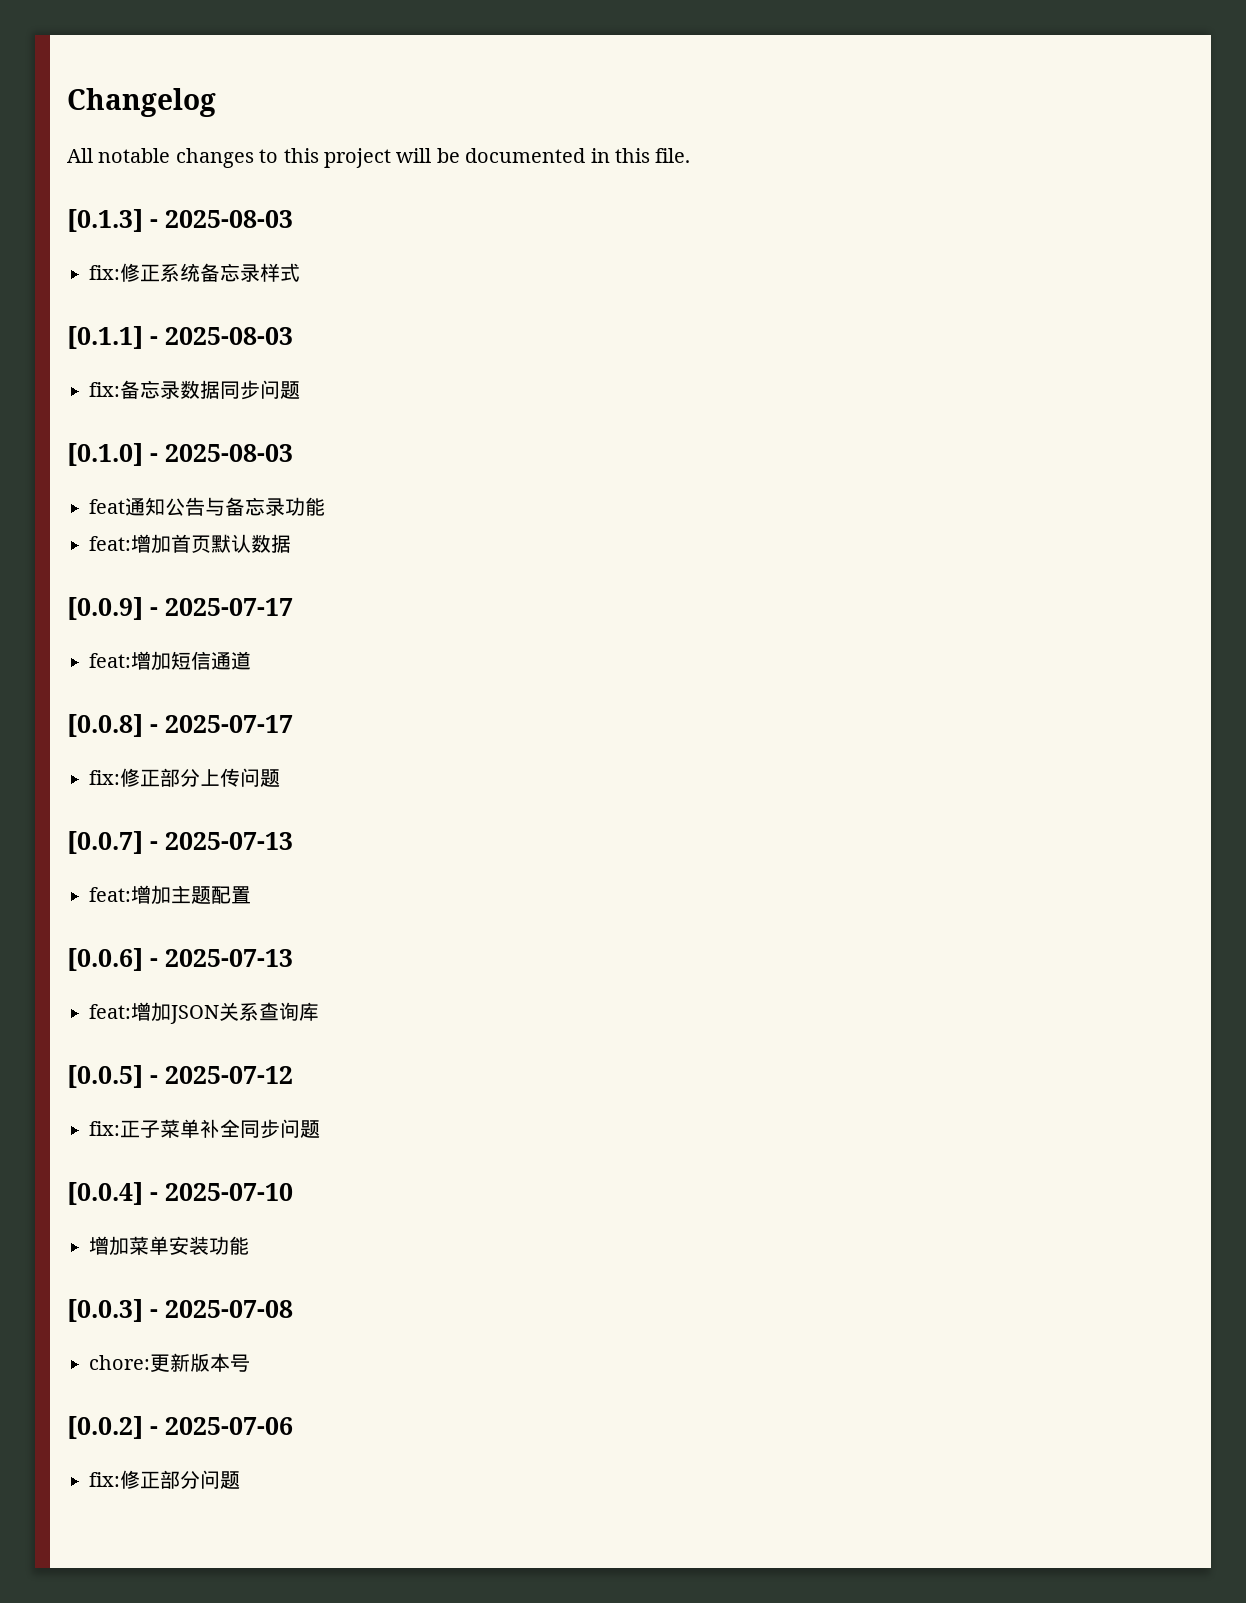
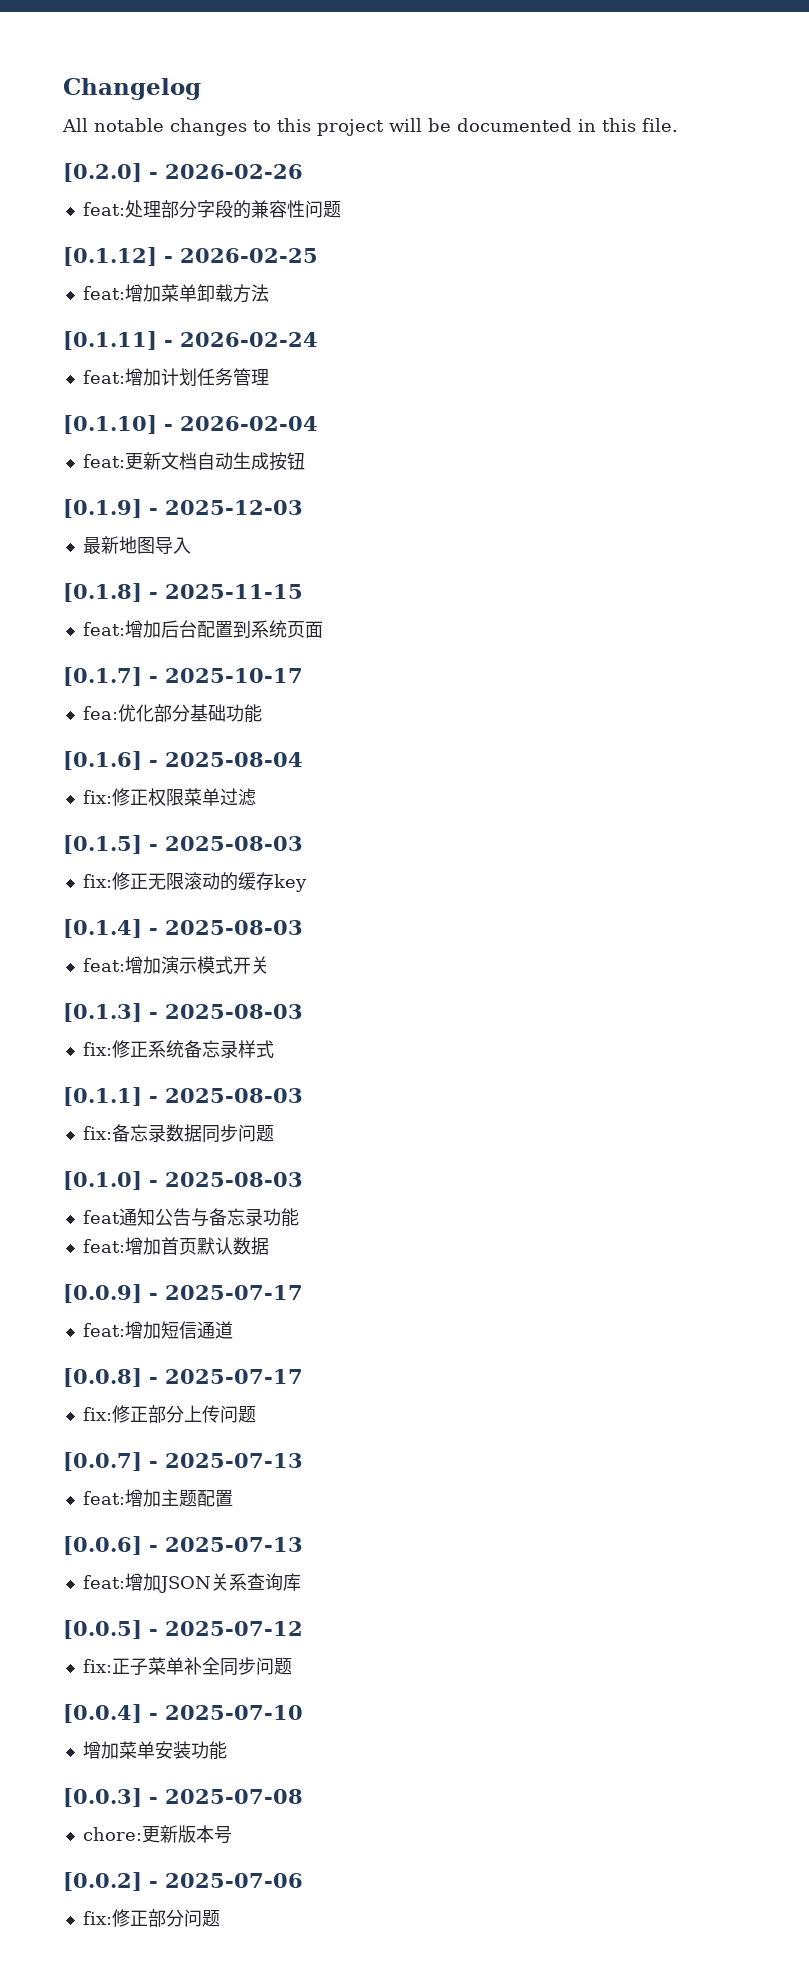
(691, 155) none -> [63,163,303,182] [82,200,341,219] [63,247,318,266] [82,284,269,303] [63,331,318,350] [82,368,269,386] [63,415,318,434] [82,452,305,471] [63,499,303,518] [82,536,191,554] [63,583,303,602] [82,620,323,638] [63,667,303,686] [82,704,262,723] [63,751,303,770] [82,788,256,806] [63,835,303,854] [82,872,307,892] [63,919,303,938] [82,956,269,974] // [0.2.0] - 2026-02-26 // feat:处理部分字段的兼容性问题 // [0.1.12] - 2026-02-25 // feat:增加菜单卸载方法 // [0.1.11] - 2026-02-24 // feat:增加计划任务管理 // [0.1.10] - 2026-02-04 // feat:更新文档自动生成按钮 // [0.1.9] - 2025-12-03 // 最新地图导入 // [0.1.8] - 2025-11-15 // feat:增加后台配置到系统页面 // [0.1.7] - 2025-10-17 // fea:优化部分基础功能 // [0.1.6] - 2025-08-04 // fix:修正权限菜单过滤 // [0.1.5] - 2025-08-03 // fix:修正无限滚动的缓存key // [0.1.4] - 2025-08-03 // feat:增加演示模式开关

